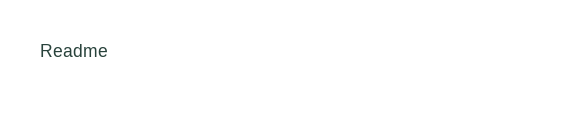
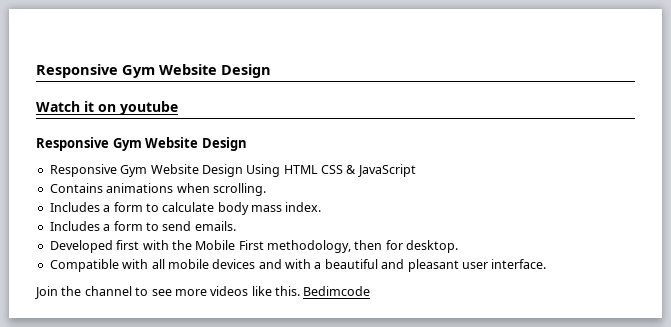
[40,44,108,57] Readme -> [36,64,271,78] [36,101,178,115] [36,137,247,151] [49,164,416,177] [49,183,266,196] [49,202,322,215] [49,221,236,231] [49,240,459,253] [49,259,547,272] [35,286,371,299] Responsive Gym Website Design // Watch it on youtube // Responsive Gym Website Design // Responsive Gym Website Design Using HTML CSS & JavaScript // Contains animations when scrolling. // Includes a form to calculate body mass index. // Includes a form to send emails. // Developed first with the Mobile First methodology, then for desktop. // Compatible with all mobile devices and with a beautiful and pleasant user interface. // Join the channel to see more videos like this. Bedimcode

